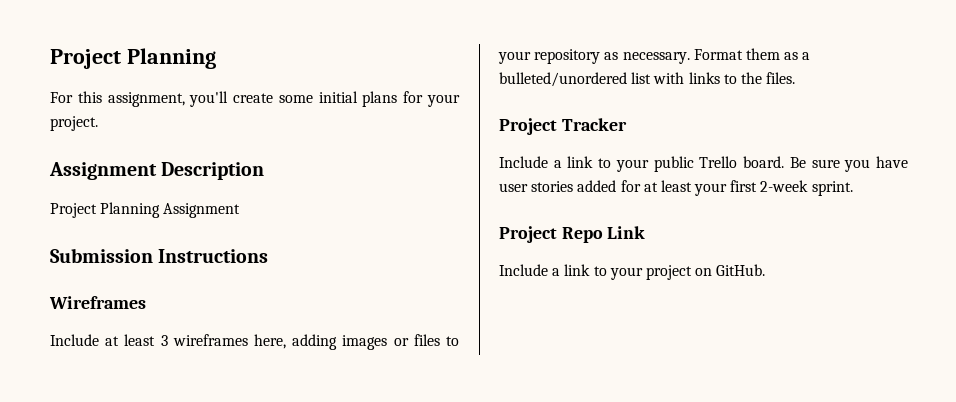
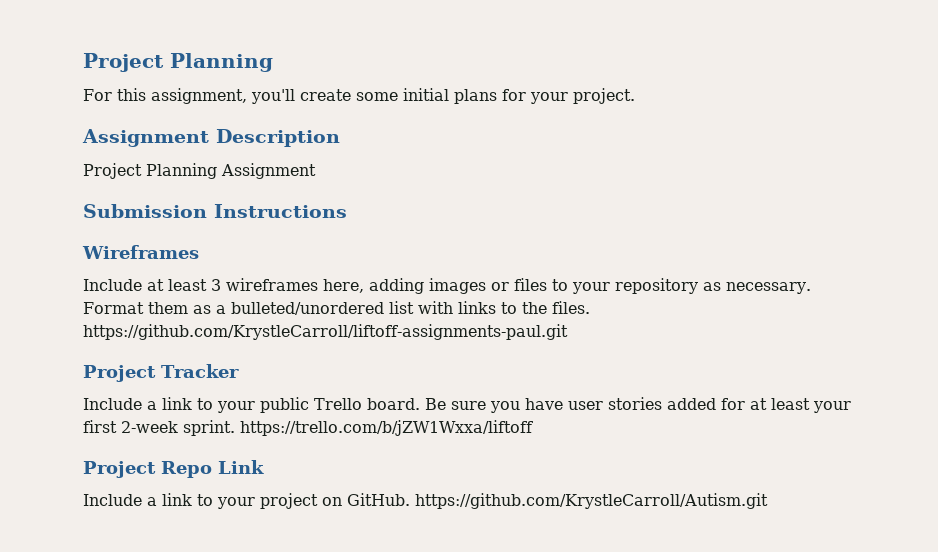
(796, 78) none -> [83,324,568,340] https://github.com/KrystleCarroll/liftoff-assignments-paul.git
(853, 188) none -> [240,420,533,436] https://trello.com/b/jZW1Wxxa/liftoff
(766, 270) none -> [415,493,768,509] https://github.com/KrystleCarroll/Autism.git

